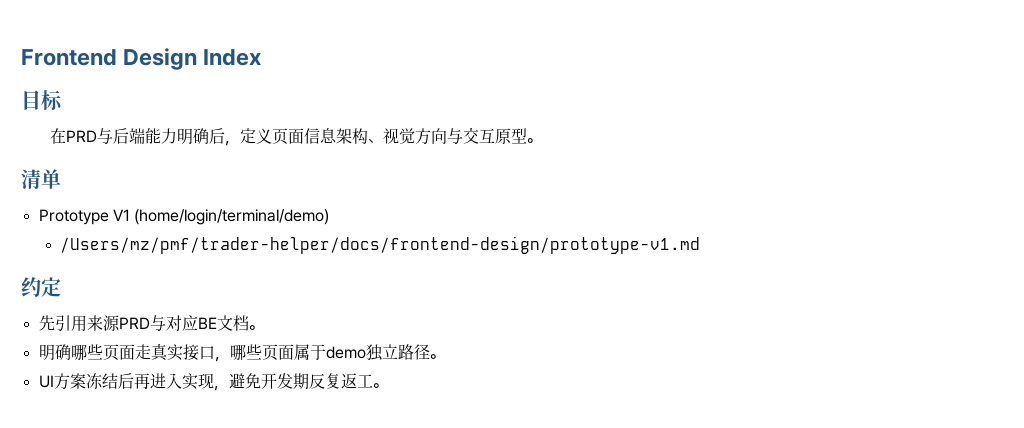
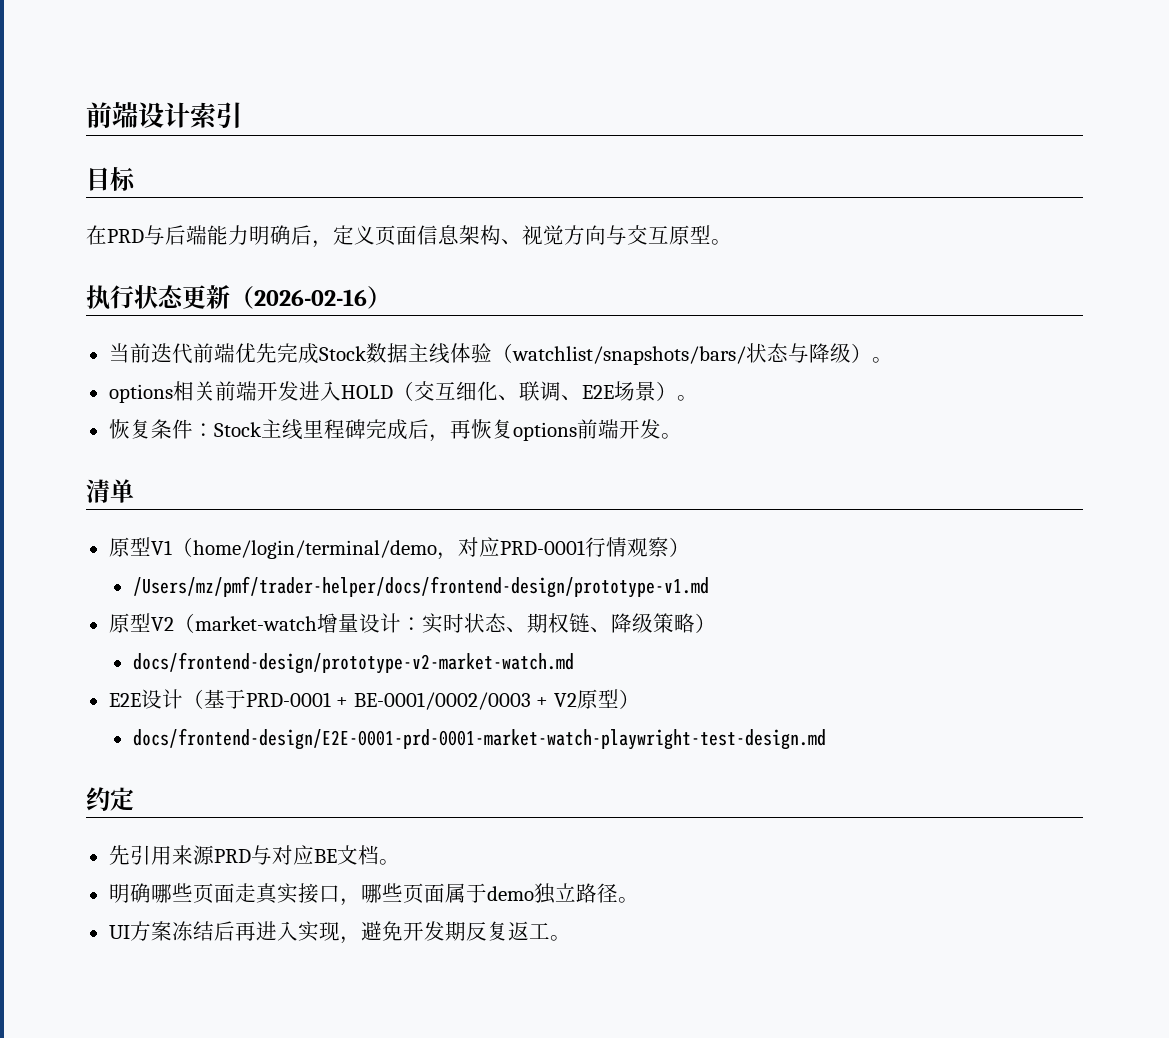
[21,48,262,70] Frontend Design Index -> [86,102,242,129] 前端设计索引
[21,169,61,189] [38,209,330,225] [60,236,701,254] 清单 // Prototype V1 (home/login/terminal/demo) // /Users/mz/pmf/trader-helper/docs/frontend-design/prototype-v1.md -> [86,285,391,310] [108,343,893,365] [108,381,698,403] [108,419,682,442] [86,479,134,503] [108,537,690,560] [132,576,709,598] [108,613,716,634] [132,652,574,674] [108,689,640,710] [132,728,826,750] 执行状态更新（2026-02-16） // 当前迭代前端优先完成Stock数据主线体验（watchlist/snapshots/bars/状态与降级）。 // options相关前端开发进入HOLD（交互细化、联调、E2E场景）。 // 恢复条件：Stock主线里程碑完成后，再恢复options前端开发。 // 清单 // 原型V1（home/login/terminal/demo，对应PRD-0001行情观察） // /Users/mz/pmf/trader-helper/docs/frontend-design/prototype-v1.md // 原型V2（market-watch增量设计：实时状态、期权链、降级策略） // docs/frontend-design/prototype-v2-market-watch.md // E2E设计（基于PRD-0001 + BE-0001/0002/0003 + V2原型） // docs/frontend-design/E2E-0001-prd-0001-market-watch-playwright-test-design.md

